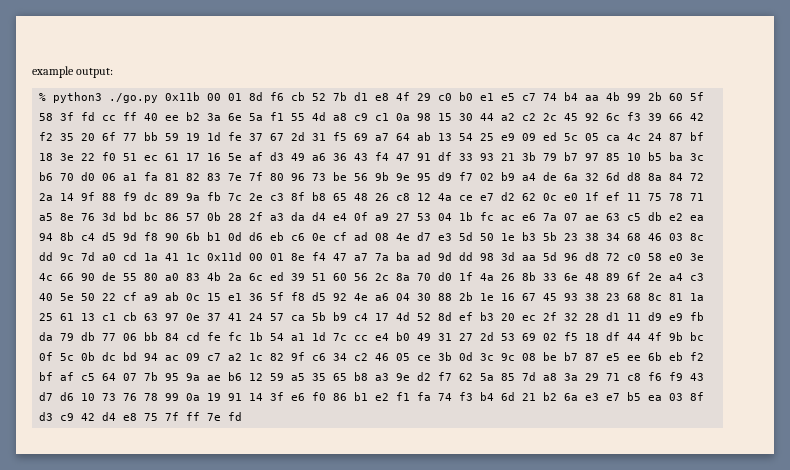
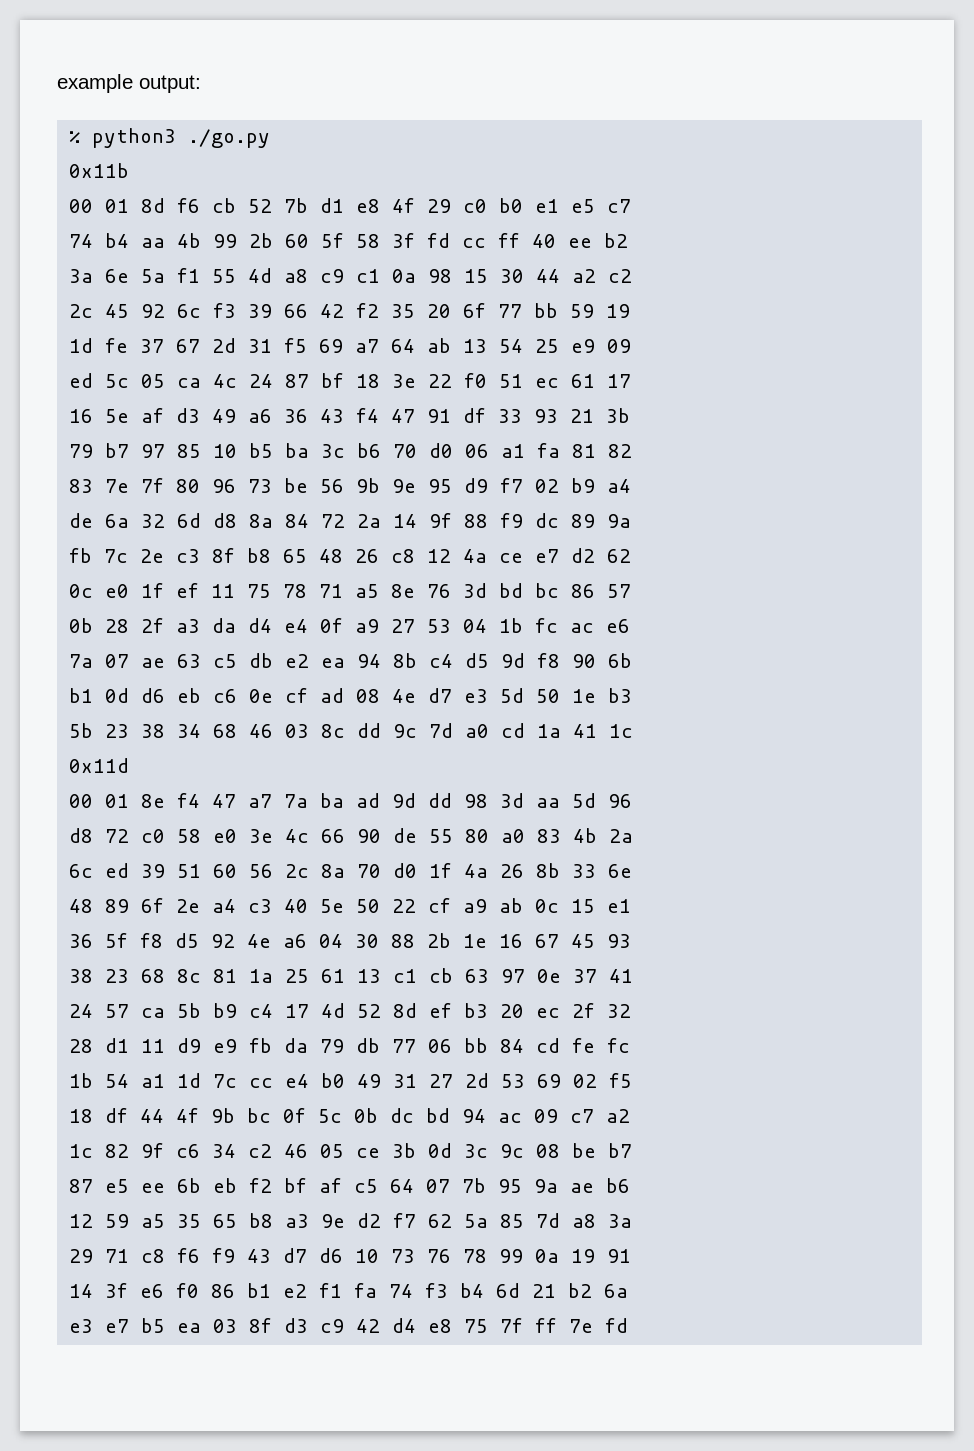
(159, 98) none -> (271, 138) //
(201, 96) none -> (130, 170) //
(537, 97) none -> (632, 206) //
(201, 116) none -> (629, 240) //
(537, 117) none -> (633, 276) //
(201, 137) none -> (631, 311) //
(537, 137) none -> (632, 346) //
(201, 157) none -> (632, 381) //
(537, 156) none -> (631, 415) //
(201, 177) none -> (633, 451) //
(537, 177) none -> (632, 486) //
(201, 197) none -> (632, 521) //
(537, 197) none -> (632, 556) //
(201, 217) none -> (632, 591) //
(537, 217) none -> (631, 626) //
(201, 236) none -> (633, 660) //
(537, 236) none -> (633, 695) //
(201, 257) none -> (634, 731) //
(243, 256) none -> (130, 765) //
(579, 257) none -> (633, 801) //
(243, 277) none -> (634, 836) //
(579, 277) none -> (633, 871) //
(243, 297) none -> (632, 906) //
(579, 297) none -> (632, 941) //
(243, 317) none -> (634, 976) //
(579, 317) none -> (632, 1011) //
(243, 336) none -> (631, 1045) //
(579, 336) none -> (633, 1080) //
(243, 357) none -> (631, 1116) //
(579, 356) none -> (633, 1150) //
(243, 376) none -> (631, 1185) //
(579, 377) none -> (633, 1221) //
(243, 397) none -> (632, 1256) //
(579, 397) none -> (629, 1291) //

